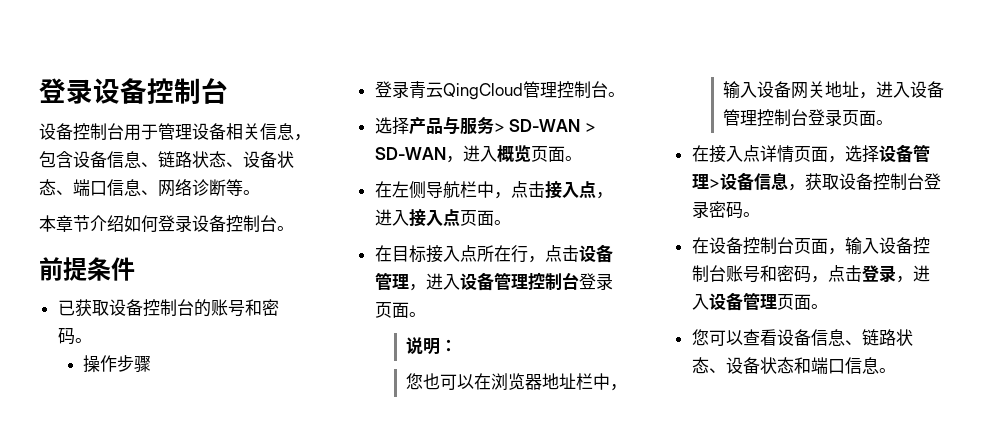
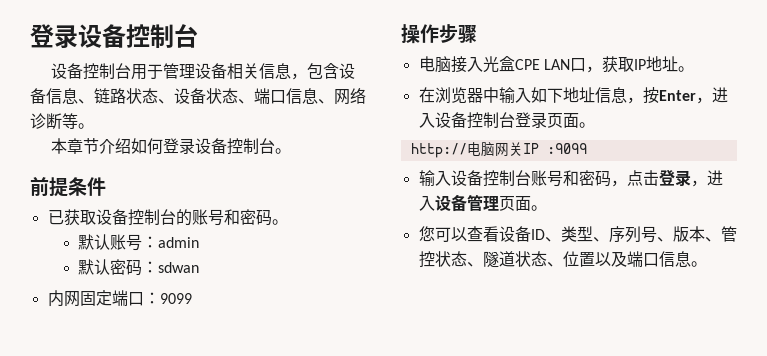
[82,355,151,373] [374,81,625,100] [374,116,596,135] [374,145,582,163] [374,181,613,199] [374,209,511,227] [374,244,613,263] [374,272,613,291] [374,302,426,318] [406,337,458,355] [406,373,628,391] [723,81,945,99] [723,109,894,127] [691,144,930,163] [691,172,941,191] [691,201,760,219] [691,237,845,255] 操作步骤 // 登录青云QingCloud管理控制台。 // 选择产品与服务> SD-WAN > SD-WAN，进入概览页面。 // 在左侧导航栏中，点击接入点，进入接入点页面。 // 在目标接入点所在行，点击设备管理，进入设备管理控制台登录页面。 // 说明： // 您也可以在浏览器地址栏中，输入设备网关地址，进入设备管理控制台登录页面。 // 在接入点详情页面，选择设备管理>设备信息，获取设备控制台登录密码。 // 在设备控制台页面， -> [78,234,200,251] [78,259,200,276] [47,290,192,307] [401,24,477,44] [418,56,694,73] [418,87,728,104] [418,112,595,129] [410,142,587,158] 默认账号：admin // 默认密码：sdwan // 内网固定端口：9099 // 操作步骤 // 电脑接入光盒CPE LAN口，获取IP地址。 // 在浏览器中输入如下地址信息，按Enter，进入设备控制台登录页面。 // http://电脑网关IP :9099 //
[810,329,913,346] [691,357,811,374] 信息、链路状态、设备状态和 -> [530,226,737,243] [418,251,627,268] ID、类型、序列号、版本、管控状态、隧道状态、位置以及

